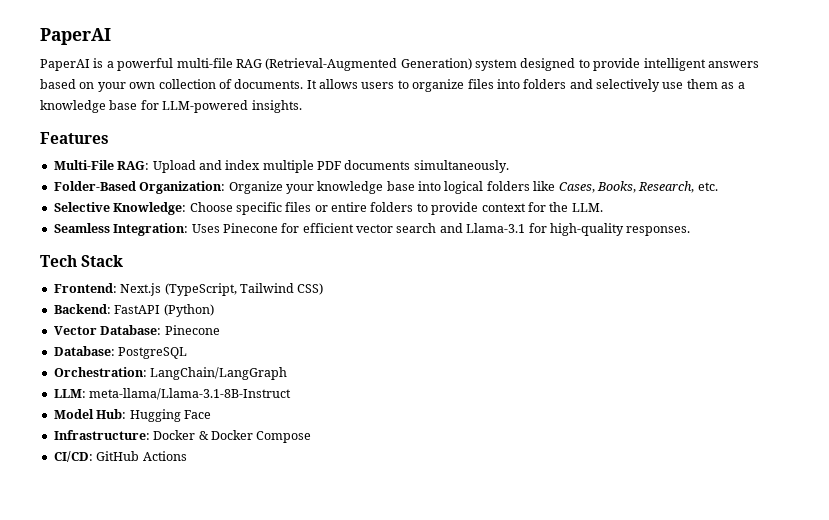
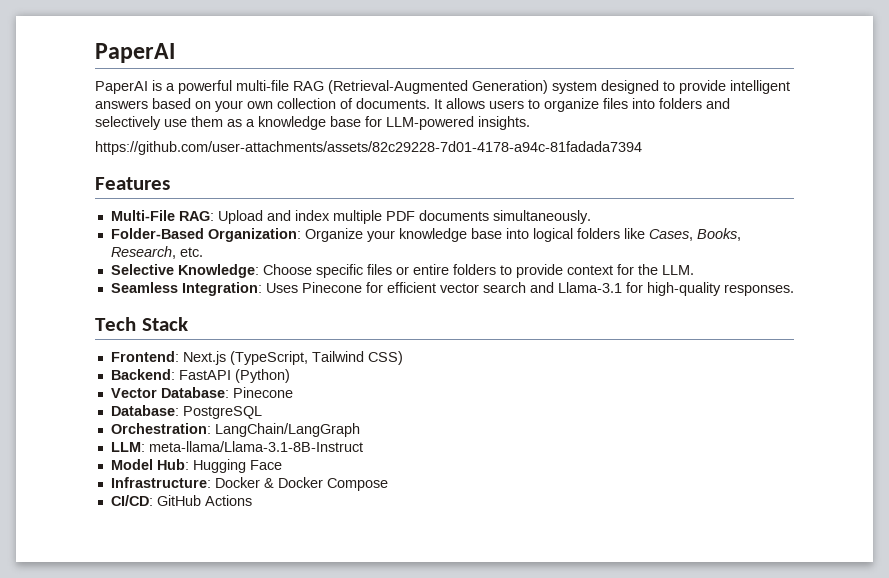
(302, 106) none -> [95,141,642,155] // https://github.com/user-attachments/assets/82c29228-7d01-4178-a94c-81fadada7394

